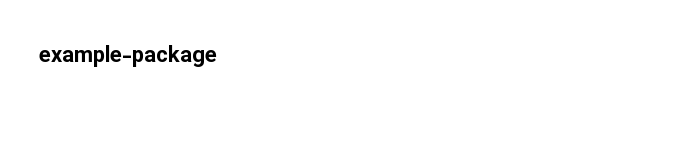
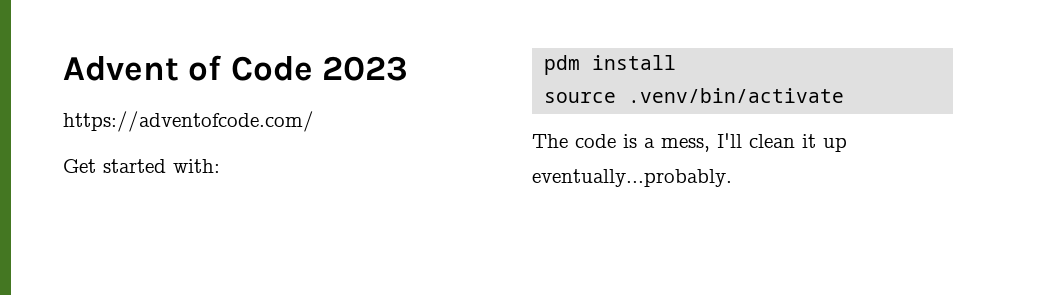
[39,45,217,67] example-package -> [63,55,409,81] [63,111,314,132] [63,159,220,173] [544,55,677,75] [544,88,845,103] [532,133,847,152] [532,169,732,187] Advent of Code 2023 // https://adventofcode.com/ // Get started with: // pdm install // source .venv/bin/activate // The code is a mess, I'll clean it up eventually...probably.

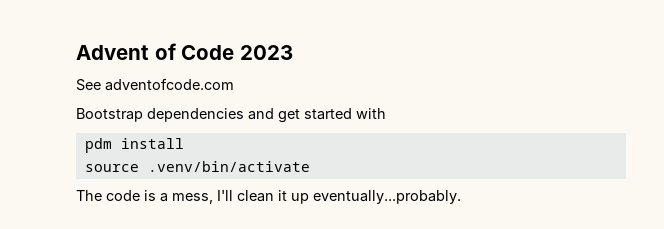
[63,111,314,132] [63,159,220,173] https://adventofcode.com/ // Get started with: -> [76,78,234,91] [76,108,386,123] See adventofcode.com // Bootstrap dependencies and get started with

